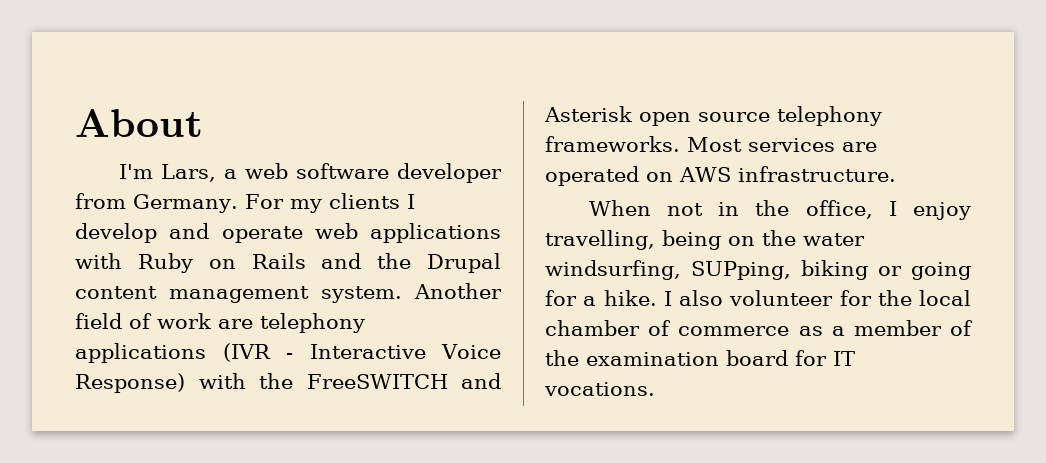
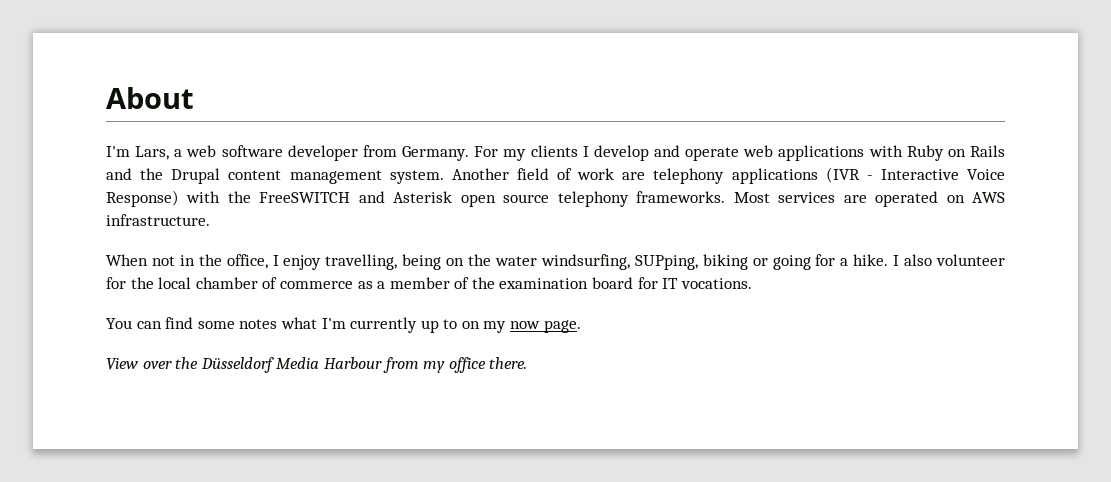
(655, 389) none -> [106,317,581,333] [106,357,528,373] // You can find some notes what I'm currently up to on my now page. // View over the Düsseldorf Media Harbour from my office there.

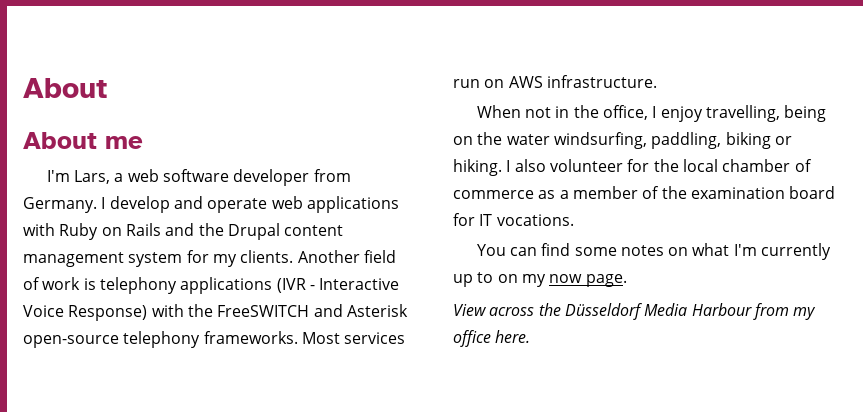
[106,87,194,109] About -> [23,78,107,98] [23,132,143,149] About // About me
[474,145,578,161] For my clients -> (97, 205) none
[389,170,444,184] system. -> [128,250,294,267] system for my clients.
[622,172,646,180] are -> [83,278,96,290] is
[460,194,550,207] open source -> [23,335,119,348] open-source
[843,191,939,207] are operated -> [453,79,480,88] run
[634,255,698,270] SUPping, -> [651,132,722,149] paddling,
[772,254,889,270] going for a hike. -> [453,159,502,176] hiking.
(278, 324) none -> [668,247,689,256] on
[142,361,172,369] over -> [489,307,535,316] across
[489,357,528,369] there. -> [495,330,531,343] here.

